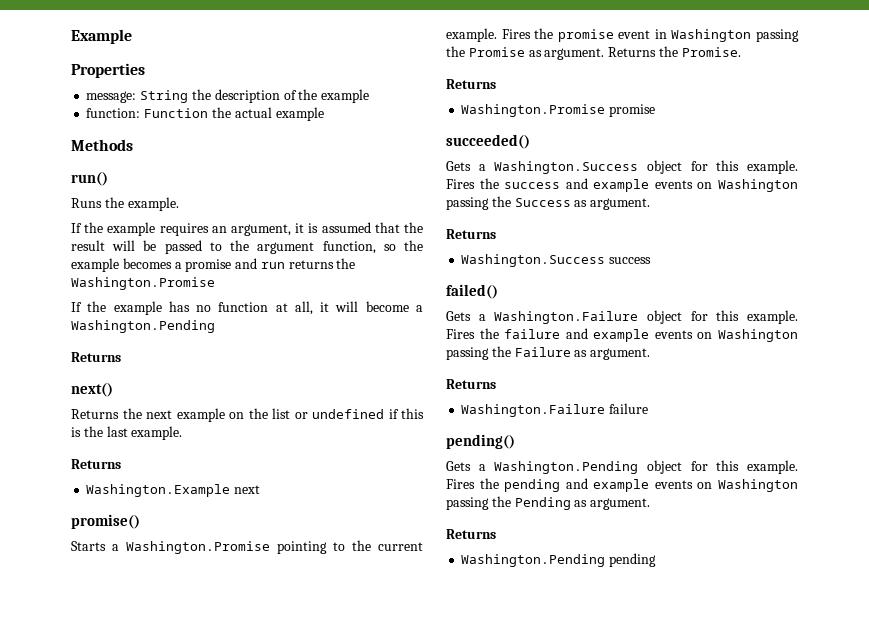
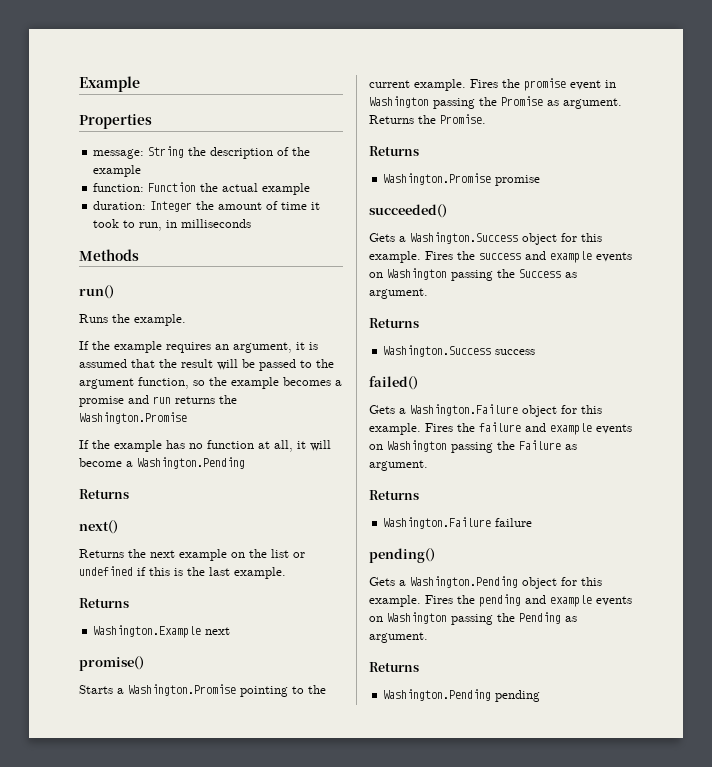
(324, 114) none -> [93,201,321,212] [93,219,252,231] // duration: Integer the amount of time it took to run, in milliseconds

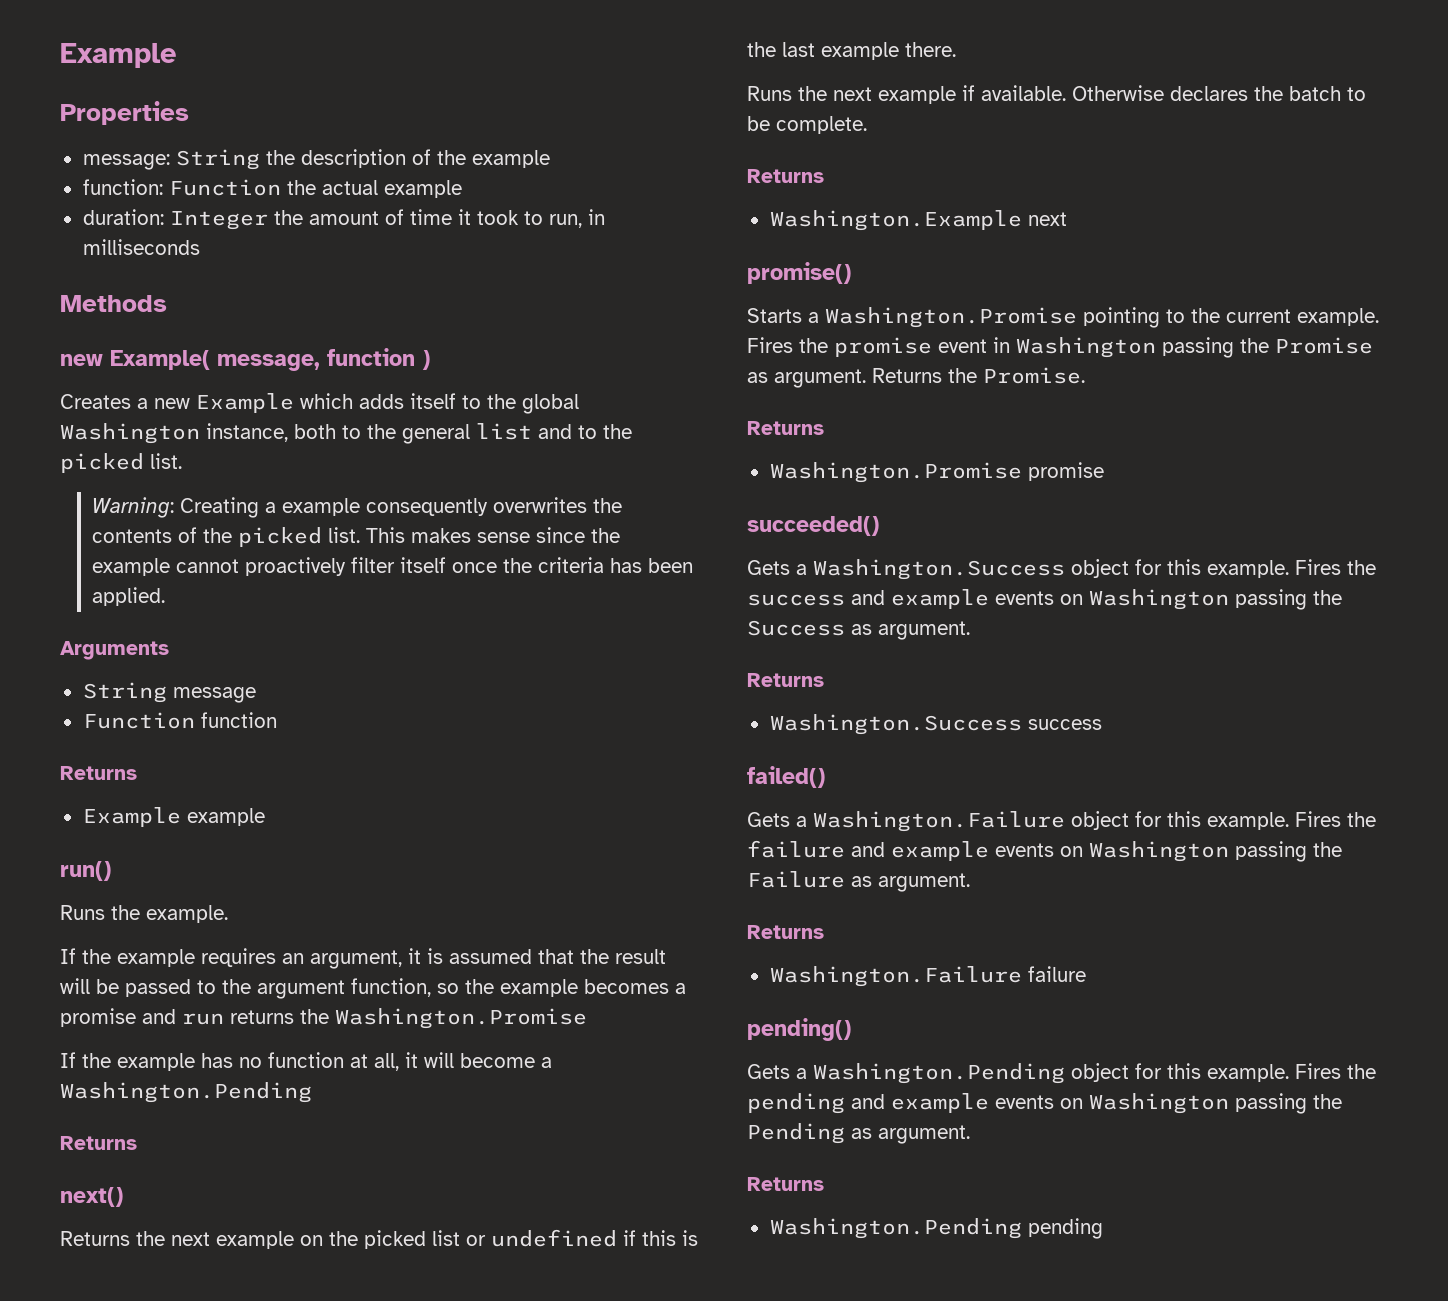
(139, 255) none -> [60,348,430,371] [60,393,579,414] [60,423,632,444] [60,453,182,473] [91,497,622,518] [91,527,620,547] [91,557,693,576] [91,587,165,606] [60,641,169,660] [82,682,256,703] [82,712,277,729] [60,766,137,780] [82,807,265,827] // new Example( message, function ) // Creates a new Example which adds itself to the global Washington instance, both to the general list and to the picked list. // Warning: Creating a example consequently overwrites the contents of the picked list. This makes sense since the example cannot proactively filter itself once the criteria has been applied. // Arguments // String message // Function function // Returns // Example example
(267, 553) none -> [364,1230,426,1249] picked
[234,567,286,579] example. -> [821,42,956,60] [747,85,1366,104] [747,116,867,134] example there. // Runs the next example if available. Otherwise declares the batch to be complete.

